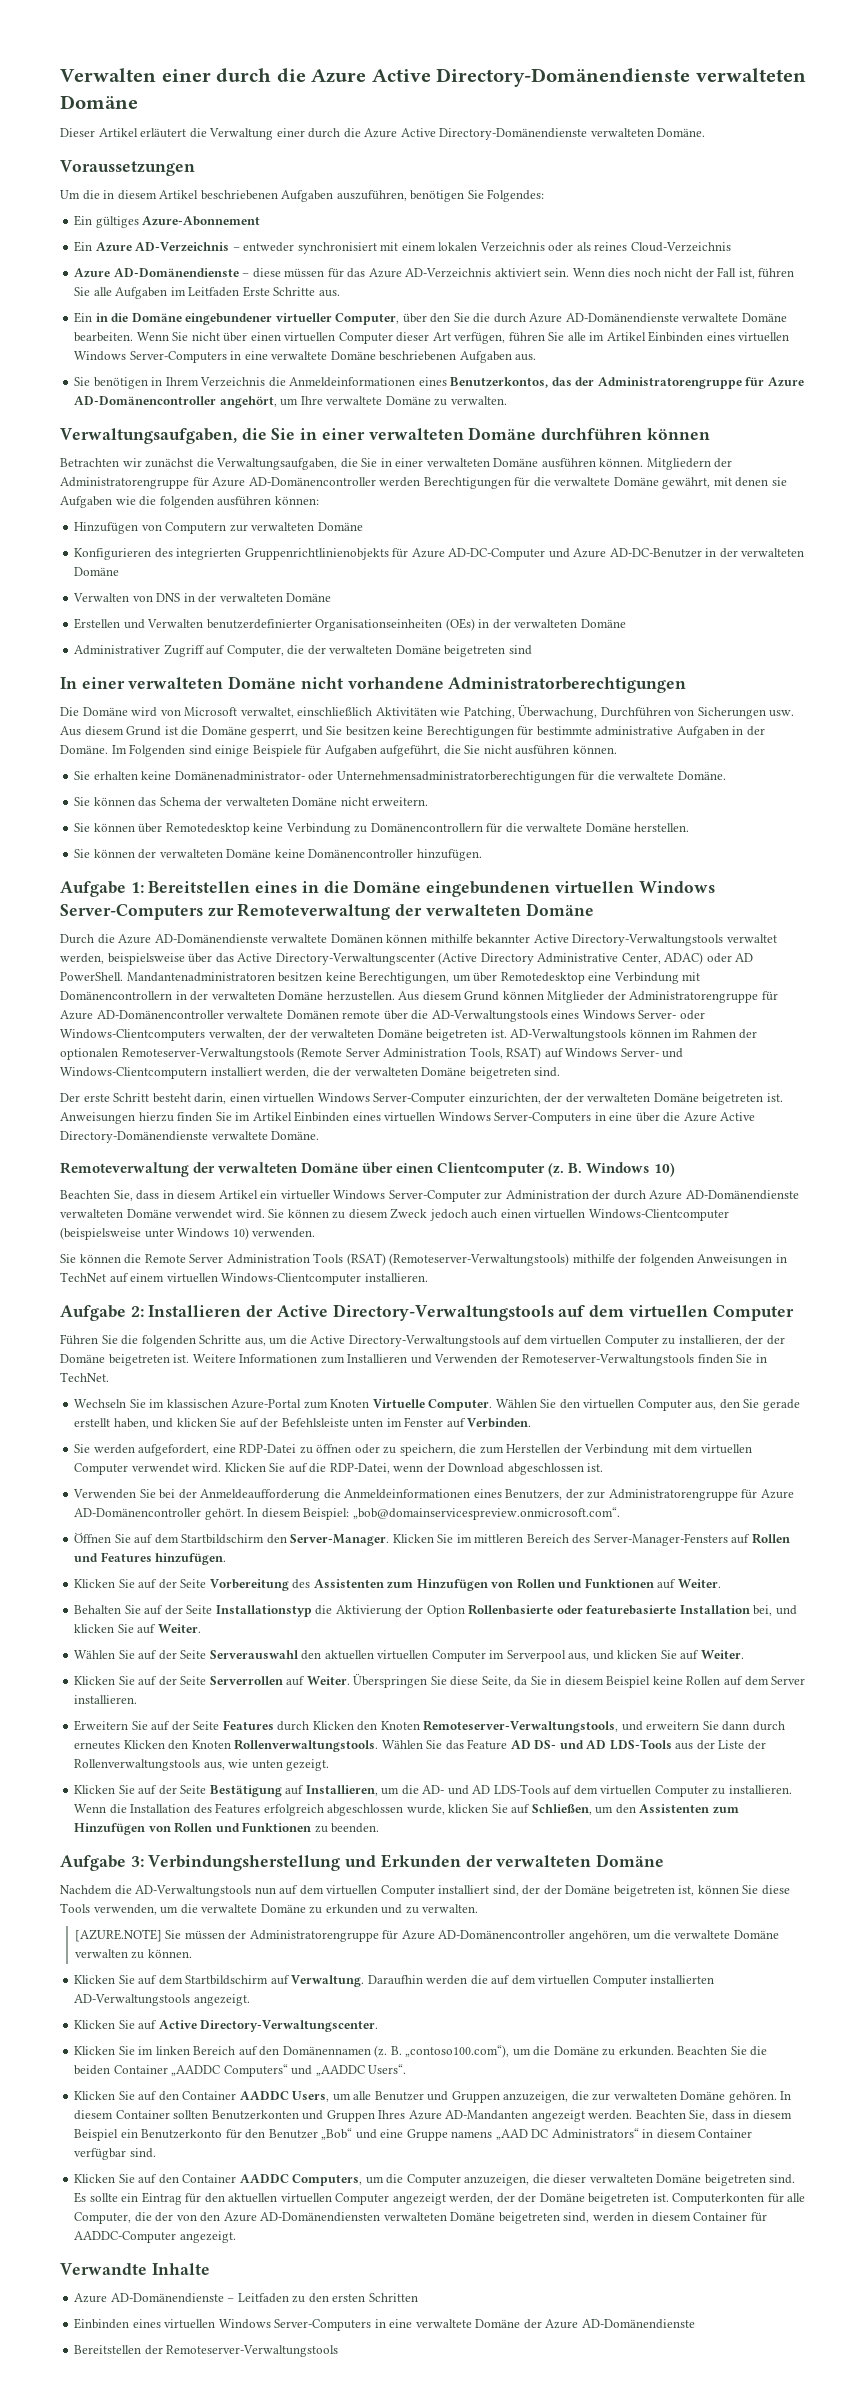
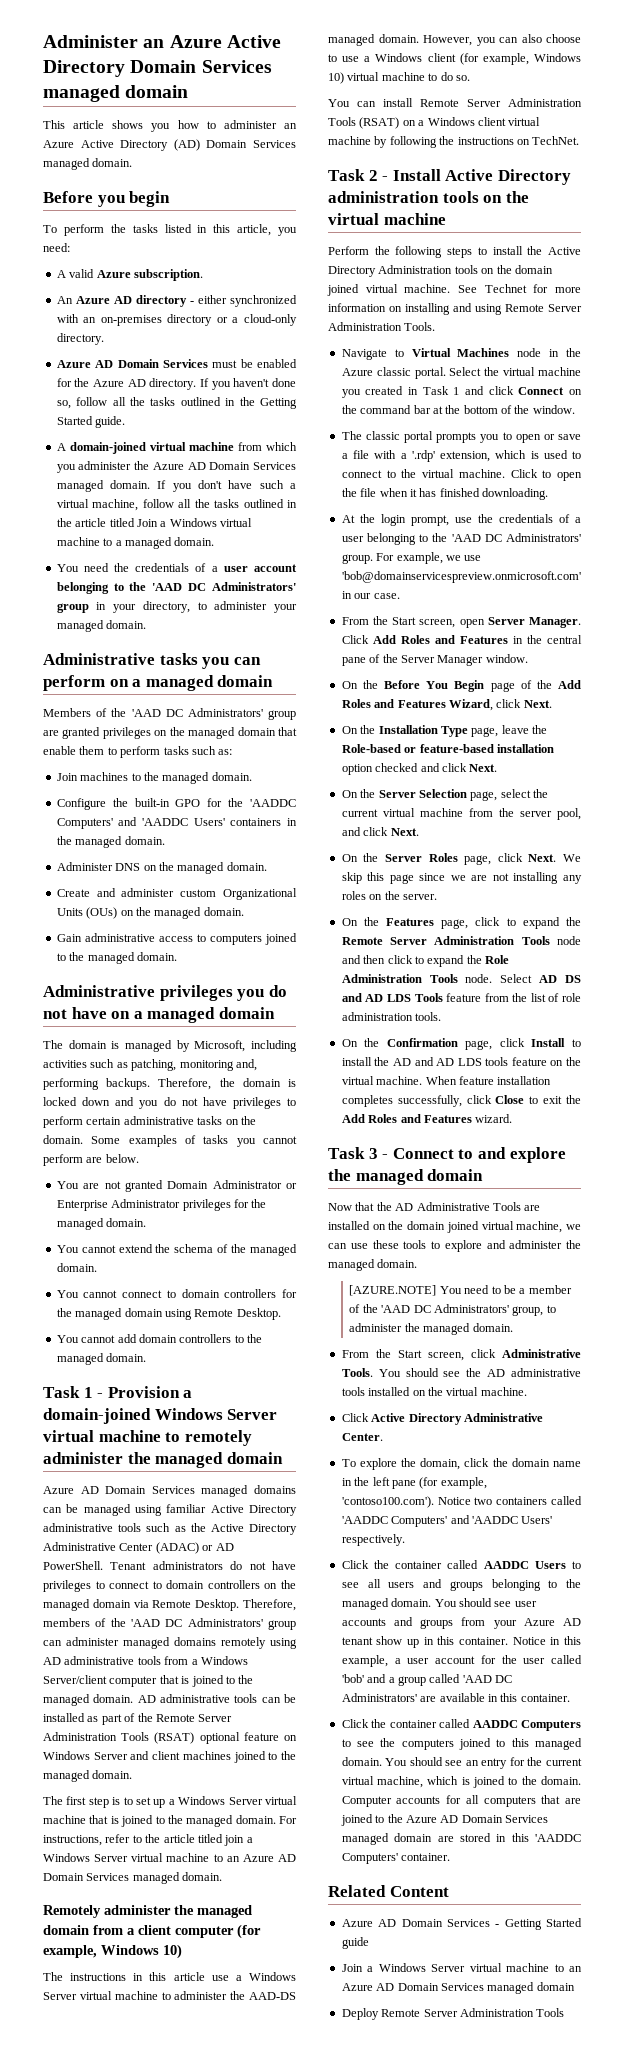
[60,68,806,87] [60,95,138,109] [60,128,706,140] [60,160,195,176] [60,189,545,202] [74,215,261,228] [74,241,731,254] [74,267,795,279] [74,286,340,299] [74,312,787,325] [74,331,790,344] [74,351,537,363] [74,377,804,389] [74,396,507,408] [60,427,710,444] [60,458,733,470] [60,477,787,489] [60,496,319,508] [74,522,363,534] [74,548,805,560] [74,567,120,576] [73,593,332,603] [74,618,626,631] [74,644,532,657] [60,676,687,693] [60,705,795,719] [60,726,765,738] [60,744,617,757] [74,771,726,783] [74,797,429,807] [74,823,690,835] [74,849,482,861] [60,880,715,897] [60,903,594,920] [60,934,777,946] [60,952,754,965] [60,972,701,984] [60,991,778,1003] [60,1010,705,1022] [60,1029,758,1041] [60,1047,684,1060] [60,1067,561,1079] [60,1093,783,1105] [60,1111,756,1124] [60,1131,320,1143] [60,1162,675,1177] [60,1190,799,1202] [60,1208,729,1221] [60,1227,316,1240] [60,1253,787,1266] [60,1272,428,1285] [60,1304,794,1321] [60,1334,785,1347] [60,1354,767,1366] [60,1372,109,1382] [74,1399,800,1411] [74,1417,532,1429] [74,1444,752,1456] [74,1463,604,1475] [73,1489,794,1501] [74,1507,620,1520] [74,1532,790,1546] [74,1552,227,1565] [74,1578,721,1591] [74,1604,797,1617] [74,1624,201,1634] [74,1650,744,1662] [74,1674,806,1688] [74,1695,138,1704] [74,1720,785,1733] [74,1739,766,1752] [74,1759,330,1771] [74,1784,792,1797] [74,1803,739,1816] [74,1822,380,1835] [60,1854,665,1871] [60,1885,790,1897] [60,1903,479,1915] [74,1929,779,1942] [74,1949,192,1959] [74,1975,715,1987] [74,1994,250,2006] [74,2020,379,2032] [74,2045,768,2058] [74,2064,407,2077] [74,2091,792,2103] [74,2110,792,2122] [74,2128,753,2141] [74,2148,156,2160] [74,2174,796,2186] [74,2192,806,2205] [74,2212,767,2224] [74,2231,236,2243] [60,2263,210,2275] [74,2293,418,2303] [74,2318,695,2331] [74,2345,339,2357] Verwalten einer durch die Azure Active Directory-Domänendienste verwalteten Domäne // Dieser Artikel erläutert die Verwaltung einer durch die Azure Active Directory-Domänendienste verwalteten Domäne. // Voraussetzungen // Um die in diesem Artikel beschriebenen Aufgaben auszuführen, benötigen Sie Folgendes: // Ein gültiges Azure-Abonnement // Ein Azure AD-Verzeichnis – entweder synchronisiert mit einem lokalen Verzeichnis oder als reines Cloud-Verzeichnis // Azure AD-Domänendienste – diese müssen für das Azure AD-Verzeichnis aktiviert sein. Wenn dies noch nicht der Fall ist, führen Sie alle Aufgaben im Leitfaden Erste Schritte aus. // Ein in die Domäne eingebundener virtueller Computer, über den Sie die durch Azure AD-Domänendienste verwaltete Domäne bearbeiten. Wenn Sie nicht über einen virtuellen Computer dieser Art verfügen, führen Sie alle im Artikel Einbinden eines virtuellen Windows Server-Computers in eine verwaltete Domäne beschriebenen Aufgaben aus. // Sie benötigen in Ihrem Verzeichnis die Anmeldeinformationen eines Benutzerkontos, das der Administratorengruppe für Azure AD-Domänencontroller angehört, um Ihre verwaltete Domäne zu verwalten. // Verwaltungsaufgaben, die Sie in einer verwalteten Domäne durchführen können // Betrachten wir zunächst die Verwaltungsaufgaben, die Sie in einer verwalteten Domäne ausführen können. Mitgliedern der Administratorengruppe für Azure AD-Domänencontroller werden Berechtigungen für die verwaltete Domäne gewährt, mit denen sie Aufgaben wie die folgenden ausführen können: // Hinzufügen von Computern zur verwalteten Domäne // Konfigurieren des integrierten Gruppenrichtlinienobjekts für Azure AD-DC-Computer und Azure AD-DC-Benutzer in der verwalteten Domäne // Verwalten von DNS in der verwalteten Domäne // Erstellen und Verwalten benutzerdefinierter Organisationseinheiten (OEs) in der verwalteten Domäne // Administrativer Zugriff auf Computer, die der verwalteten Domäne beigetreten sind // In einer verwalteten Domäne nicht vorhandene Administratorberechtigungen // Die Domäne wird von Microsoft verwaltet, einschließlich Aktivitäten wie Patching, Überwachung, Durchführen von Sicherungen usw. Aus diesem Grund ist die Domäne gesperrt, und Sie besitzen keine Berechtigungen für bestimmte administrative Aufgaben in der Domäne. Im Folgenden sind einige Beispiele für Aufgaben aufgeführt, die Sie nicht ausführen können. // Sie erhalten keine Domänenadministrator- oder Unternehmensadministratorberechtigungen für die verwaltete Domäne. // Sie können das Schema der verwalteten Domäne nicht erweitern. // Sie können über Remotedesktop keine Verbindung zu Domänencontrollern für die verwaltete Domäne herstellen. // Sie können der verwalteten Domäne keine Domänencontroller hinzufügen. // Aufgabe 1: Bereitstellen eines in die Domäne eingebundenen virtuellen Windows Server-Computers zur Remoteverwaltung der verwalteten Domäne // Durch die Azure AD-Domänendienste verwaltete Domänen können mithilfe bekannter Active Directory-Verwaltungstools verwaltet werden, beispielsweise über das Active Directory-Verwaltungscenter (Active Directory Administrative Center, ADAC) oder AD PowerShell. Mandantenadministratoren besitzen keine Berechtigungen, um über Remotedesktop eine Verbindung mit Domänencontrollern in der verwalteten Domäne herzustellen. Aus diesem Grund können Mitglieder der Administratorengruppe für Azure AD-Domänencontroller verwaltete Domänen remote über die AD-Verwaltungstools eines Windows Server- oder Windows-Clientcomputers verwalten, der der verwalteten Domäne beigetreten ist. AD-Verwaltungstools können im Rahmen der optionalen Remoteserver-Verwaltungstools (Remote Server Administration Tools, RSAT) auf Windows Server- und Windows-Clientcomputern installiert werden, die der verwalteten Domäne beigetreten sind. // Der erste Schritt besteht darin, einen virtuellen Windows Server-Computer einzurichten, der der verwalteten Domäne beigetreten ist. Anweisungen hierzu finden Sie im Artikel Einbinden eines virtuellen Windows Server-Computers in eine über die Azure Active Directory-Domänendienste verwaltete Domäne. // Remoteverwaltung der verwalteten Domäne über einen Clientcomputer (z. B. Windows 10) // Beachten Sie, dass in diesem Artikel ein virtueller Windows Server-Computer zur Administration der durch Azure AD-Domänendienste verwalteten Domäne verwendet wird. Sie können zu diesem Zweck jedoch auch einen virtuellen Windows-Clientcomputer (beispielsweise unter Windows 10) verwenden. // Sie können die Remote Server Administration Tools (RSAT) (Remoteserver-Verwaltungstools) mithilfe der folgenden Anweisungen in TechNet auf einem virtuellen Windows-Clientcomputer installieren. // Aufgabe 2: Installieren der Active Directory-Verwaltungstools auf dem virtuellen Computer // Führen Sie die folgenden Schritte aus, um die Active Directory-Verwaltungstools auf dem virtuellen Computer zu installieren, der der Domäne beigetreten ist. Weitere Informationen zum Installieren und Verwenden der Remoteserver-Verwaltungstools finden Sie in TechNet. // Wechseln Sie im klassischen Azure-Portal zum Knoten Virtuelle Computer. Wählen Sie den virtuellen Computer aus, den Sie gerade erstellt haben, und klicken Sie auf der Befehlsleiste unten im Fenster auf Verbinden. // Sie werden aufgefordert, eine RDP-Datei zu öffnen oder zu speichern, die zum Herstellen der Verbindung mit dem virtuellen Computer verwendet wird. Klicken Sie auf die RDP-Datei, wenn der Download abgeschlossen ist. // Verwenden Sie bei der Anmeldeaufforderung die Anmeldeinformationen eines Benutzers, der zur Administratorengruppe für Azure AD-Domänencontroller gehört. In diesem Beispiel: „bob@domainservicespreview.onmicrosoft.com“. // Öffnen Sie auf dem Startbildschirm den Server-Manager. Klicken Sie im mittleren Bereich des Server-Manager-Fensters auf Rollen und Features hinzufügen. // Klicken Sie auf der Seite Vorbereitung des Assistenten zum Hinzufügen von Rollen und Funktionen auf Weiter. // Behalten Sie auf der Seite Installationstyp die Aktivierung der Option Rollenbasierte oder featurebasierte Installation bei, und klicken Sie auf Weiter. // Wählen Sie auf der Seite Serverauswahl den aktuellen virtuellen Computer im Serverpool aus, und klicken Sie auf Weiter. // Klicken Sie auf der Seite Serverrollen auf Weiter. Überspringen Sie diese Seite, da Sie in diesem Beispiel keine Rollen auf dem Server installieren. // Erweitern Sie auf der Seite Features durch Klicken den Knoten Remoteserver-Verwaltungstools, und erweitern Sie dann durch erneutes Klicken den Knoten Rollenverwaltungstools. Wählen Sie das Feature AD DS- und AD LDS-Tools aus der Liste der Rollenverwaltungstools aus, wie unten gezeigt. // Klicken Sie auf der Seite Bestätigung auf Installieren, um die AD- und AD LDS-Tools auf dem virtuellen Computer zu installieren. Wenn die Installation des Features erfolgreich abgeschlossen wurde, klicken Sie auf Schließen, um den Assistenten zum Hinzufügen von Rollen und Funktionen zu beenden. // Aufgabe 3: Verbindungsherstellung und Erkunden der verwalteten Domäne // Nachdem die AD-Verwaltungstools nun auf dem virtuellen Computer installiert sind, der der Domäne beigetreten ist, können Sie diese Tools verwenden, um die verwaltete Domäne zu erkunden und zu verwalten. // [AZURE.NOTE] Sie müssen der Administratorengruppe für Azure AD-Domänencontroller angehören, um die verwaltete Domäne verwalten zu können. // Klicken Sie auf dem Startbildschirm auf Verwaltung. Daraufhin werden die auf dem virtuellen Computer installierten AD-Verwaltungstools angezeigt. // Klicken Sie auf Active Directory-Verwaltungscenter. // Klicken Sie im linken Bereich auf den Domänennamen (z. B. „contoso100.com“), um die Domäne zu erkunden. Beachten Sie die beiden Container „AADDC Computers“ und „AADDC Users“. // Klicken Sie auf den Container AADDC Users, um alle Benutzer und Gruppen anzuzeigen, die zur verwalteten Domäne gehören. In diesem Container sollten Benutzerkonten und Gruppen Ihres Azure AD-Mandanten angezeigt werden. Beachten Sie, dass in diesem Beispiel ein Benutzerkonto für den Benutzer „Bob“ und eine Gruppe namens „AAD DC Administrators“ in diesem Container verfügbar sind. // Klicken Sie auf den Container AADDC Computers, um die Computer anzuzeigen, die dieser verwalteten Domäne beigetreten sind. Es sollte ein Eintrag für den aktuellen virtuellen Computer angezeigt werden, der der Domäne beigetreten ist. Computerkonten für alle Computer, die der von den Azure AD-Domänendiensten verwalteten Domäne beigetreten sind, werden in diesem Container für AADDC-Computer angezeigt. // Verwandte Inhalte // Azure AD-Domänendienste – Leitfaden zu den ersten Schritten // Einbinden eines virtuellen Windows Server-Computers in eine verwaltete Domäne der Azure AD-Domänendienste // Bereitstellen der Remoteserver-Verwaltungstools -> [43,35,281,48] [43,60,272,77] [43,85,189,102] [43,120,297,132] [43,139,296,151] [43,158,133,170] [43,191,171,207] [43,224,297,236] [43,243,70,252] [56,269,203,281] [56,295,297,307] [56,314,297,326] [56,333,104,345] [56,359,297,368] [56,378,296,390] [56,397,297,409] [56,416,126,428] [56,442,297,454] [56,461,296,473] [56,480,297,492] [56,499,298,511] [56,518,252,527] [56,537,215,549] [56,563,297,572] [56,582,296,594] [56,601,297,613] [56,620,147,632] [43,653,261,669] [43,675,274,691] [43,708,296,720] [43,727,297,739] [43,746,233,758] [56,772,252,784] [56,798,296,810] [56,817,297,829] [56,836,165,848] [56,862,267,874] [56,888,297,900] [56,907,244,919] [56,933,297,945] [56,952,177,964] [43,985,287,1001] [43,1007,275,1023] [43,1040,297,1052] [43,1059,257,1071] [43,1078,296,1090] [43,1097,296,1109] [43,1116,256,1128] [43,1135,297,1147] [43,1154,139,1166] [56,1180,297,1192] [56,1199,267,1211] [56,1218,147,1230] [56,1244,297,1256] [56,1263,97,1272] [56,1289,297,1298] [56,1308,281,1320] [56,1334,262,1343] [56,1353,147,1365] [43,1386,193,1398] [43,1408,278,1424] [43,1430,252,1446] [43,1452,283,1468] [43,1485,296,1497] [43,1504,297,1516] [43,1523,297,1535] [43,1542,234,1554] [43,1561,296,1570] [43,1580,296,1592] [43,1599,296,1611] [43,1618,296,1630] [43,1637,297,1649] [43,1656,248,1665] [43,1675,254,1687] [43,1694,296,1706] [43,1713,233,1725] [43,1732,297,1744] [43,1751,296,1763] [43,1770,133,1782] [43,1796,297,1808] [43,1815,297,1827] [43,1834,253,1846] [43,1853,296,1862] [43,1872,223,1884] [43,1905,252,1918] [43,1924,261,1939] [43,1944,182,1959] [43,1972,296,1981] [43,1991,296,2000] [328,34,581,46] [328,53,581,65] [328,72,470,84] [328,98,582,107] [328,117,541,129] [328,136,580,148] [328,169,571,185] [328,191,529,203] [328,213,446,225] [328,246,581,258] [328,265,553,277] [327,284,581,296] [328,303,582,315] [328,322,436,331] [341,348,581,360] [341,367,581,379] [341,386,582,398] [341,405,575,414] [341,431,581,443] [341,450,581,462] [341,469,582,481] [341,488,548,500] [341,514,581,526] [341,533,581,545] [341,552,482,564] [341,571,581,583] [341,591,400,599] [341,616,581,628] [341,635,582,644] [341,654,528,666] [341,680,581,692] [341,699,552,711] [341,725,547,737] [341,744,554,753] [341,763,498,775] [341,789,548,801] [341,808,581,820] [341,827,419,836] [341,853,581,865] [341,872,582,884] [341,891,437,900] [341,917,581,929] [341,936,581,945] [341,955,509,967] [341,974,581,983] [341,993,581,1002] [341,1012,442,1021] [341,1038,581,1050] [341,1057,581,1066] [341,1076,552,1085] [341,1095,581,1107] [341,1114,513,1123] [328,1147,566,1163] [328,1169,484,1185] [328,1202,541,1211] [328,1221,581,1233] [328,1240,581,1252] [328,1259,418,1271] [349,1285,572,1296] [349,1304,556,1316] [349,1323,513,1335] [341,1349,581,1361] [341,1368,581,1377] [341,1387,527,1396] [341,1413,543,1425] [341,1433,383,1441] [341,1458,581,1470] [341,1477,487,1489] [341,1496,582,1508] [341,1515,553,1527] [341,1534,405,1546] [341,1560,581,1569] [341,1579,581,1591] [341,1598,537,1610] [341,1617,581,1629] [341,1636,581,1648] [341,1655,582,1667] [341,1674,512,1686] [341,1693,570,1702] [341,1719,581,1731] [341,1738,582,1750] [341,1757,582,1769] [341,1776,581,1788] [341,1795,581,1807] [340,1814,548,1826] [341,1833,581,1845] [341,1853,451,1864] [328,1885,449,1897] [341,1918,582,1930] [341,1937,369,1949] [341,1963,582,1972] [341,1982,575,1994] [341,2008,565,2020] Administer an Azure Active Directory Domain Services managed domain // This article shows you how to administer an Azure Active Directory (AD) Domain Services managed domain. // Before you begin // To perform the tasks listed in this article, you need: // A valid Azure subscription. // An Azure AD directory - either synchronized with an on-premises directory or a cloud-only directory. // Azure AD Domain Services must be enabled for the Azure AD directory. If you haven't done so, follow all the tasks outlined in the Getting Started guide. // A domain-joined virtual machine from which you administer the Azure AD Domain Services managed domain. If you don't have such a virtual machine, follow all the tasks outlined in the article titled Join a Windows virtual machine to a managed domain. // You need the credentials of a user account belonging to the 'AAD DC Administrators' group in your directory, to administer your managed domain. // Administrative tasks you can perform on a managed domain // Members of the 'AAD DC Administrators' group are granted privileges on the managed domain that enable them to perform tasks such as: // Join machines to the managed domain. // Configure the built-in GPO for the 'AADDC Computers' and 'AADDC Users' containers in the managed domain. // Administer DNS on the managed domain. // Create and administer custom Organizational Units (OUs) on the managed domain. // Gain administrative access to computers joined to the managed domain. // Administrative privileges you do not have on a managed domain // The domain is managed by Microsoft, including activities such as patching, monitoring and, performing backups. Therefore, the domain is locked down and you do not have privileges to perform certain administrative tasks on the domain. Some examples of tasks you cannot perform are below. // You are not granted Domain Administrator or Enterprise Administrator privileges for the managed domain. // You cannot extend the schema of the managed domain. // You cannot connect to domain controllers for the managed domain using Remote Desktop. // You cannot add domain controllers to the managed domain. // Task 1 - Provision a domain-joined Windows Server virtual machine to remotely administer the managed domain // Azure AD Domain Services managed domains can be managed using familiar Active Directory administrative tools such as the Active Directory Administrative Center (ADAC) or AD PowerShell. Tenant administrators do not have privileges to connect to domain controllers on the managed domain via Remote Desktop. Therefore, members of the 'AAD DC Administrators' group can administer managed domains remotely using AD administrative tools from a Windows Server/client computer that is joined to the managed domain. AD administrative tools can be installed as part of the Remote Server Administration Tools (RSAT) optional feature on Windows Server and client machines joined to the managed domain. // The first step is to set up a Windows Server virtual machine that is joined to the managed domain. For instructions, refer to the article titled join a Windows Server virtual machine to an Azure AD Domain Services managed domain. // Remotely administer the managed domain from a client computer (for example, Windows 10) // The instructions in this article use a Windows Server virtual machine to administer the AAD-DS managed domain. However, you can also choose to use a Windows client (for example, Windows 10) virtual machine to do so. // You can install Remote Server Administration Tools (RSAT) on a Windows client virtual machine by following the instructions on TechNet. // Task 2 - Install Active Directory administration tools on the virtual machine // Perform the following steps to install the Active Directory Administration tools on the domain joined virtual machine. See Technet for more information on installing and using Remote Server Administration Tools. // Navigate to Virtual Machines node in the Azure classic portal. Select the virtual machine you created in Task 1 and click Connect on the command bar at the bottom of the window. // The classic portal prompts you to open or save a file with a '.rdp' extension, which is used to connect to the virtual machine. Click to open the file when it has finished downloading. // At the login prompt, use the credentials of a user belonging to the 'AAD DC Administrators' group. For example, we use 'bob@domainservicespreview.onmicrosoft.com' in our case. // From the Start screen, open Server Manager. Click Add Roles and Features in the central pane of the Server Manager window. // On the Before You Begin page of the Add Roles and Features Wizard, click Next. // On the Installation Type page, leave the Role-based or feature-based installation option checked and click Next. // On the Server Selection page, select the current virtual machine from the server pool, and click Next. // On the Server Roles page, click Next. We skip this page since we are not installing any roles on the server. // On the Features page, click to expand the Remote Server Administration Tools node and then click to expand the Role Administration Tools node. Select AD DS and AD LDS Tools feature from the list of role administration tools. // On the Confirmation page, click Install to install the AD and AD LDS tools feature on the virtual machine. When feature installation completes successfully, click Close to exit the Add Roles and Features wizard. // Task 3 - Connect to and explore the managed domain // Now that the AD Administrative Tools are installed on the domain joined virtual machine, we can use these tools to explore and administer the managed domain. // [AZURE.NOTE] You need to be a member of the 'AAD DC Administrators' group, to administer the managed domain. // From the Start screen, click Administrative Tools. You should see the AD administrative tools installed on the virtual machine. // Click Active Directory Administrative Center. // To explore the domain, click the domain name in the left pane (for example, 'contoso100.com'). Notice two containers called 'AADDC Computers' and 'AADDC Users' respectively. // Click the container called AADDC Users to see all users and groups belonging to the managed domain. You should see user accounts and groups from your Azure AD tenant show up in this container. Notice in this example, a user account for the user called 'bob' and a group called 'AAD DC Administrators' are available in this container. // Click the container called AADDC Computers to see the computers joined to this managed domain. You should see an entry for the current virtual machine, which is joined to the domain. Computer accounts for all computers that are joined to the Azure AD Domain Services managed domain are stored in this 'AADDC Computers' container. // Related Content // Azure AD Domain Services - Getting Started guide // Join a Windows Server virtual machine to an Azure AD Domain Services managed domain // Deploy Remote Server Administration Tools

